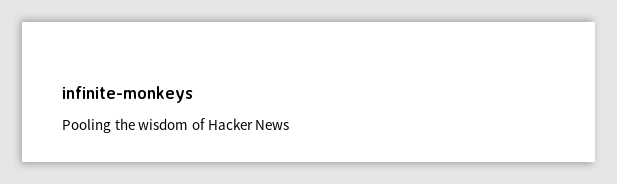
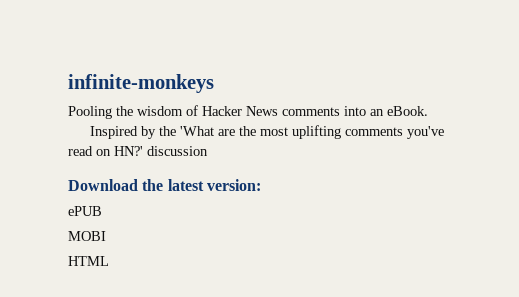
(290, 125) none -> [282,106,428,116] [90,125,445,139] [68,146,208,156] [68,179,261,191] [68,206,102,216] [68,231,106,241] [68,256,109,266] comments into an eBook. // Inspired by the 'What are the most uplifting comments you've read on HN?' discussion // Download the latest version: // ePUB // MOBI // HTML

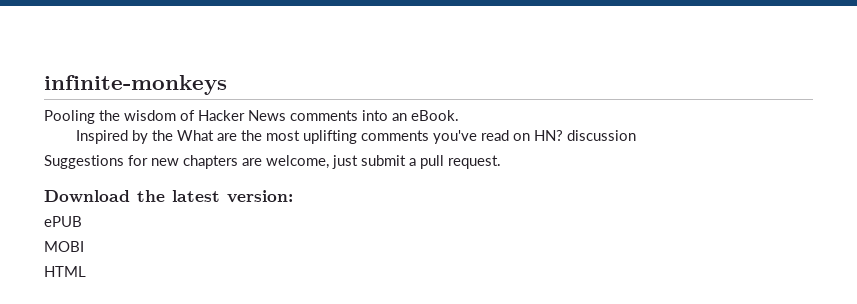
[180,126,215,136] 'What -> [177,130,215,141] What
[114,146,143,156] HN?' -> [534,130,564,141] HN?
(208, 151) none -> [44,155,501,169] // Suggestions for new chapters are welcome, just submit a pull request.

